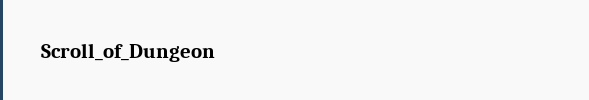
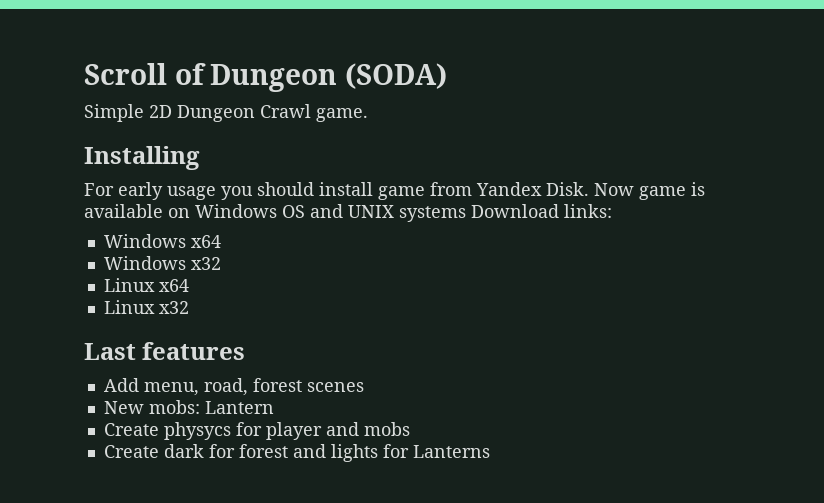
[41,43,215,62] Scroll_of_Dungeon -> [84,63,447,92] [84,104,368,122] [84,146,200,170] [84,182,705,200] [84,204,612,222] [103,234,221,248] [103,256,221,270] [103,278,189,292] [103,300,189,314] [84,342,246,360] [103,378,364,396] [103,400,274,414] [103,422,410,440] [103,444,490,462] Scroll of Dungeon (SODA) // Simple 2D Dungeon Crawl game. // Installing // For early usage you should install game from Yandex Disk. Now game is available on Windows OS and UNIX systems Download links: // Windows x64 // Windows x32 // Linux x64 // Linux x32 // Last features // Add menu, road, forest scenes // New mobs: Lantern // Create physycs for player and mobs // Create dark for forest and lights for Lanterns

